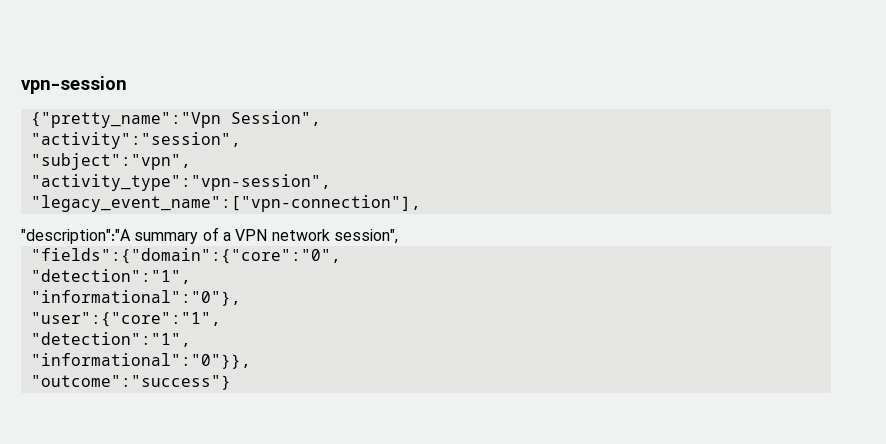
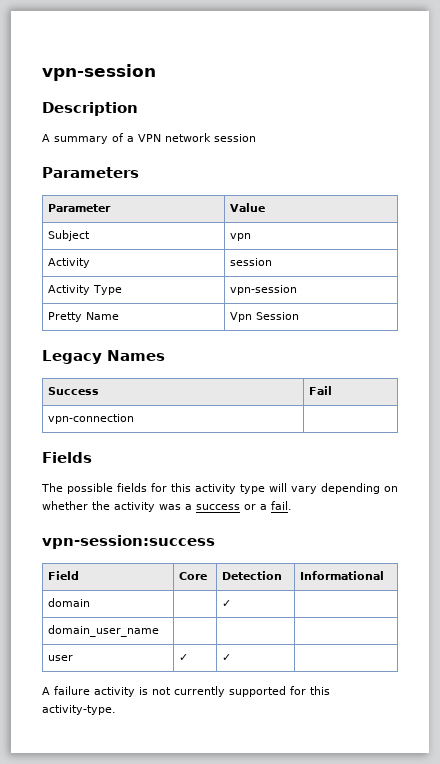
[21,76,127,94] [30,111,321,128] [30,132,241,149] [30,153,191,170] [30,174,331,191] [30,195,421,212] [21,229,131,244] vpn-session // {"pretty_name":"Vpn Session", // "activity":"session", // "subject":"vpn", // "activity_type":"vpn-session", // "legacy_event_name":["vpn-connection"], // "description":"A -> [42,64,156,81] [42,102,138,116] [42,134,50,142] vpn-session // Description // A
[333,229,398,244] [30,248,341,264] [30,269,191,284] [30,290,241,306] [30,312,221,327] [30,332,191,347] [30,353,251,369] [30,375,231,390] session", // "fields":{"domain":{"core":"0", // "detection":"1", // "informational":"0"}, // "user":{"core":"1", // "detection":"1", // "informational":"0"}}, // "outcome":"success"} -> [214,134,256,142] [42,167,139,178] [47,204,111,212] [229,203,265,212] [47,230,90,241] [229,233,251,241] [47,258,90,268] [229,258,272,266] [47,285,122,295] [229,285,297,295] [47,312,119,322] [229,312,299,322] [42,350,165,364] [47,387,99,395] [308,386,332,395] [47,414,134,424] [42,452,92,463] [41,483,398,494] [42,501,292,512] [42,535,215,549] [47,571,79,580] [178,572,207,580] [221,571,282,580] [299,571,384,580] [47,598,90,607] [221,600,231,607] [47,625,159,637] [47,655,73,661] [178,654,188,661] [221,654,231,661] [42,686,330,697] [42,705,116,715] session // Parameters // Parameter | Value // Subject | vpn // Activity | session // Activity Type | vpn-session // Pretty Name | Vpn Session // Legacy Names // Success | Fail // vpn-connection | // Fields // The possible fields for this activity type will vary depending on whether the activity was a success or a fail. // vpn-session:success // Field | Core | Detection | Informational // domain | | ✓ | // domain_user_name | | | // user | ✓ | ✓ | // A failure activity is not currently supported for this activity-type.

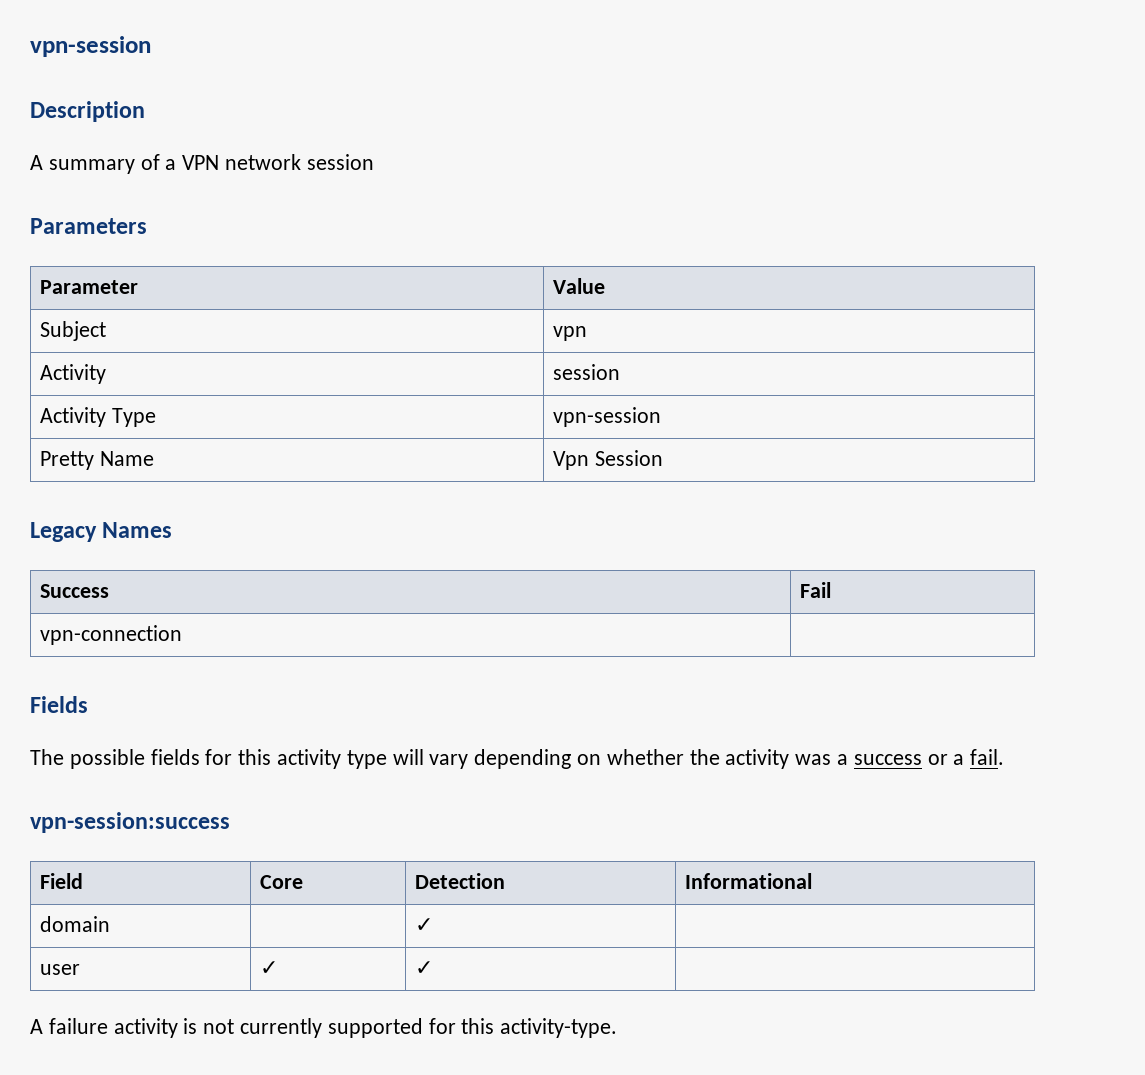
[47,625,159,637] // domain_user_name | | | -> (434, 925) none

